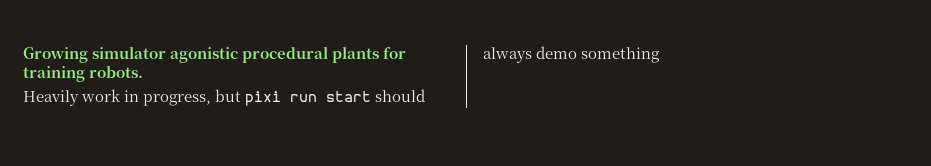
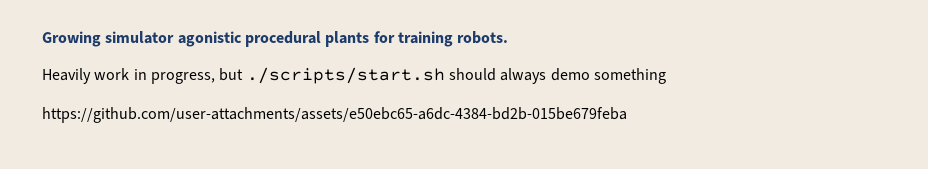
[245,91,372,106] pixi run start -> [246,67,445,84] ./scripts/start.sh
(661, 55) none -> [42,107,627,123] // https://github.com/user-attachments/assets/e50ebc65-a6dc-4384-bd2b-015be679feba

